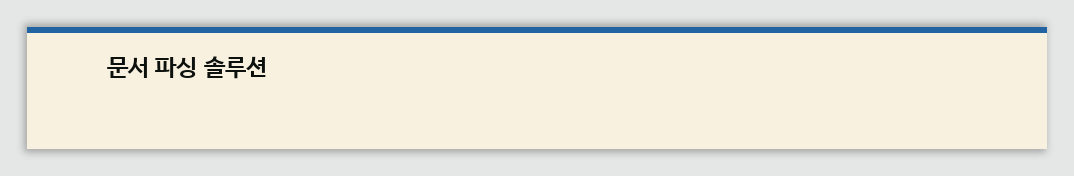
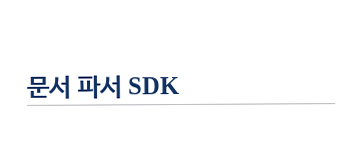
[155,56,267,79] 파싱 솔루션 -> [76,75,181,99] 파서 SDK

